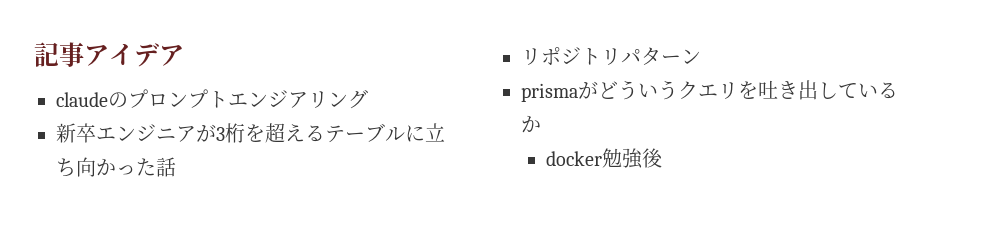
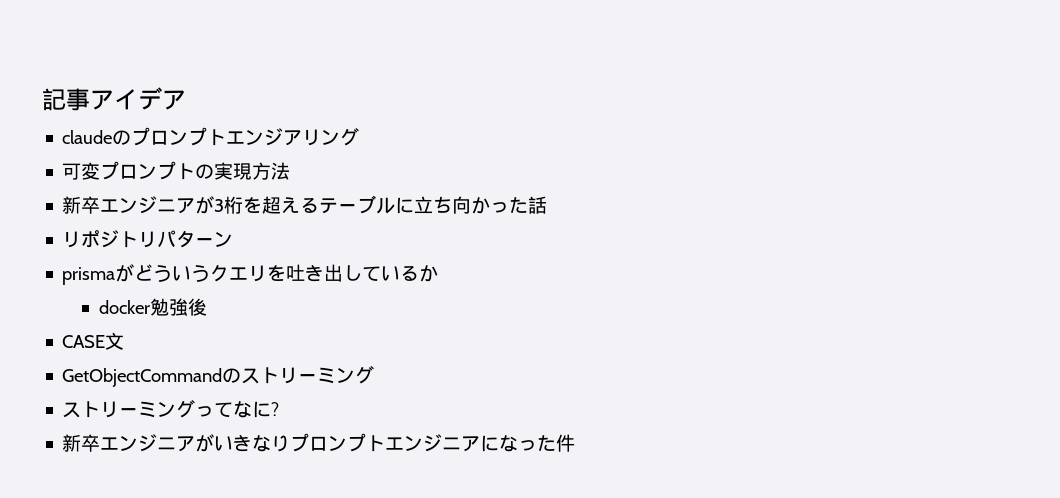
(368, 99) none -> [62,161,291,180] // 可変プロンプトの実現方法
(663, 158) none -> [62,332,125,350] [62,366,375,387] [62,400,280,418] [62,433,576,452] // CASE文 // GetObjectCommandのストリーミング // ストリーミングってなに? // 新卒エンジニアがいきなりプロンプトエンジニアになった件

